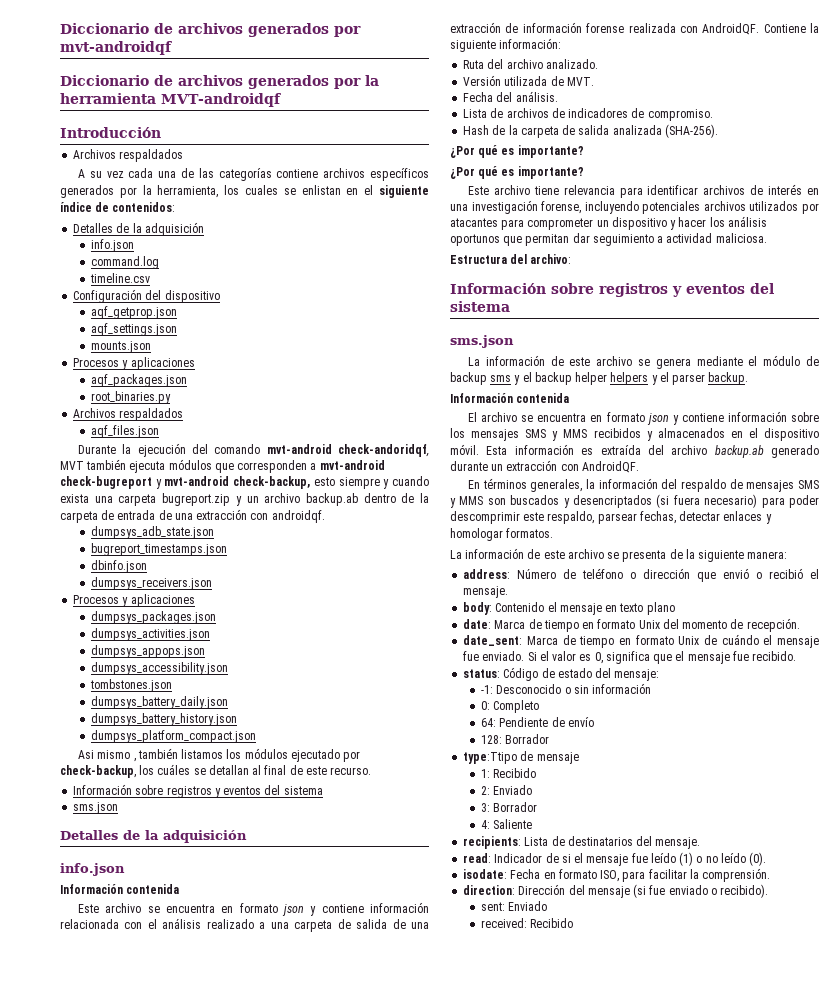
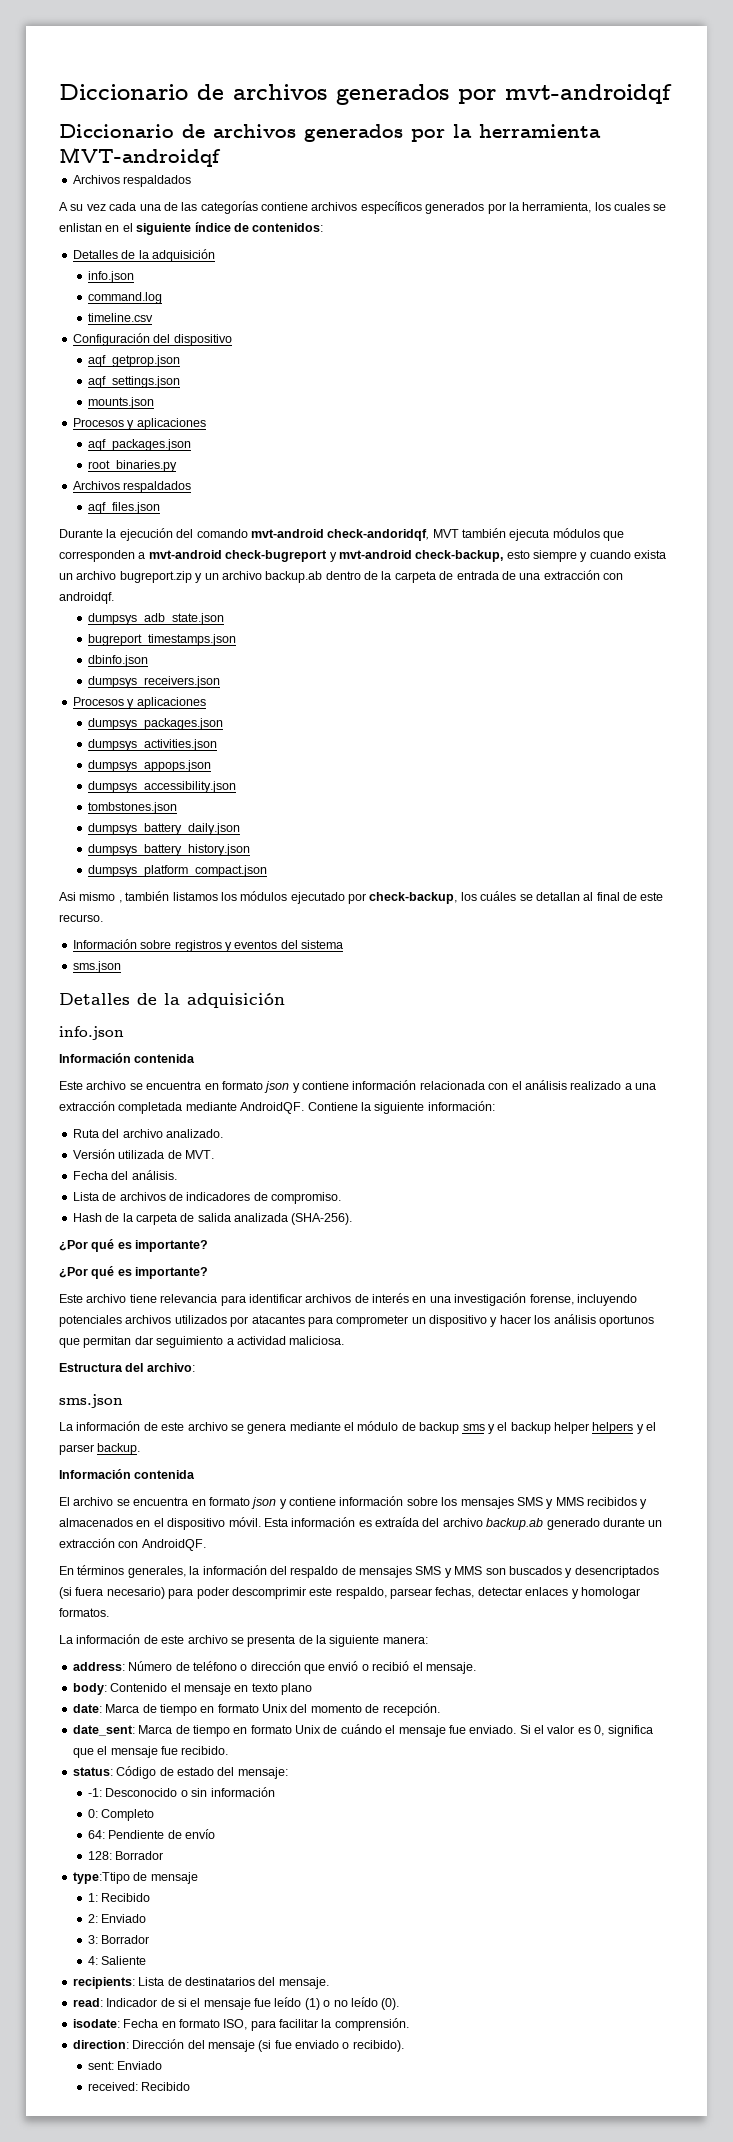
[60,127,161,138] // Introducción -> (221, 157) none
[94,494,157,506] una carpeta -> [59,571,117,580] un archivo
[294,919,429,932] [450,22,698,33] carpeta de salida de una extracción de información forense realizada con -> [59,1101,237,1114] extracción completada mediante
[450,283,774,297] [450,301,510,312] // Información sobre registros y eventos del sistema -> (195, 1367) none

